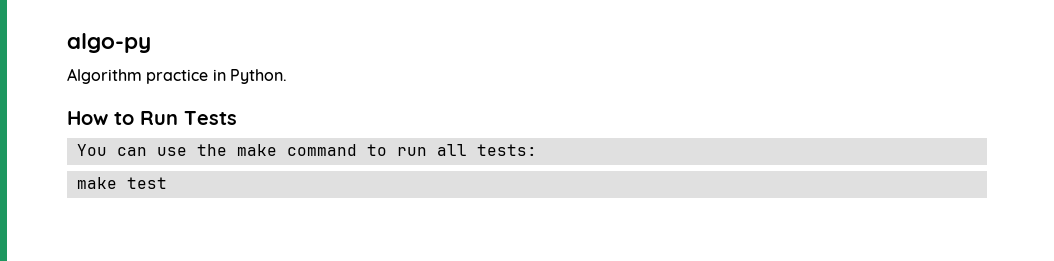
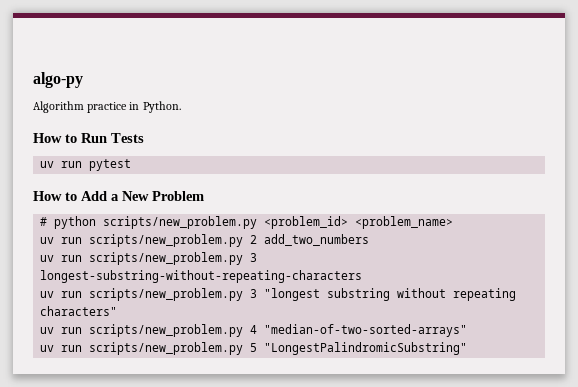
[76,144,537,156] [76,177,167,189] You can use the make command to run all tests: // make test -> [40,159,132,171] [33,191,204,201] [40,216,454,229] [40,234,370,247] [40,252,258,265] [40,270,363,283] [40,288,517,301] [40,306,118,316] [40,324,468,337] [40,342,468,355] uv run pytest // How to Add a New Problem // # python scripts/new_problem.py <problem_id> <problem_name> // uv run scripts/new_problem.py 2 add_two_numbers // uv run scripts/new_problem.py 3 longest-substring-without-repeating-characters // uv run scripts/new_problem.py 3 "longest substring without repeating characters" // uv run scripts/new_problem.py 4 "median-of-two-sorted-arrays" // uv run scripts/new_problem.py 5 "LongestPalindromicSubstring"

